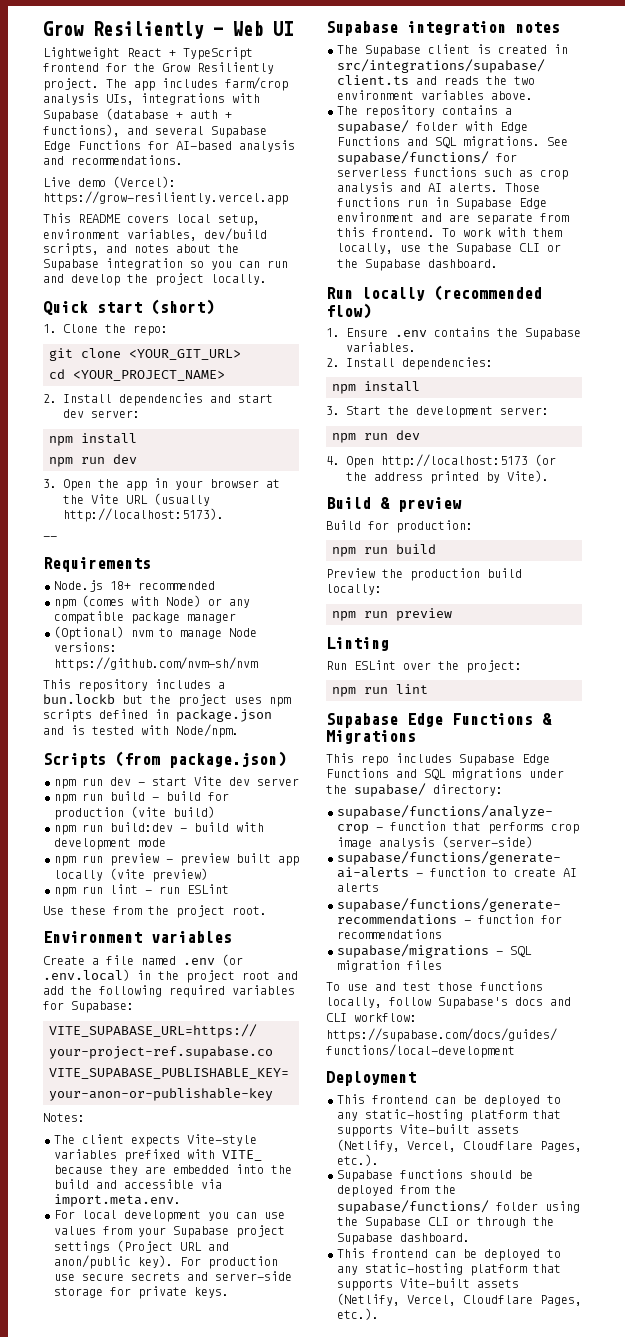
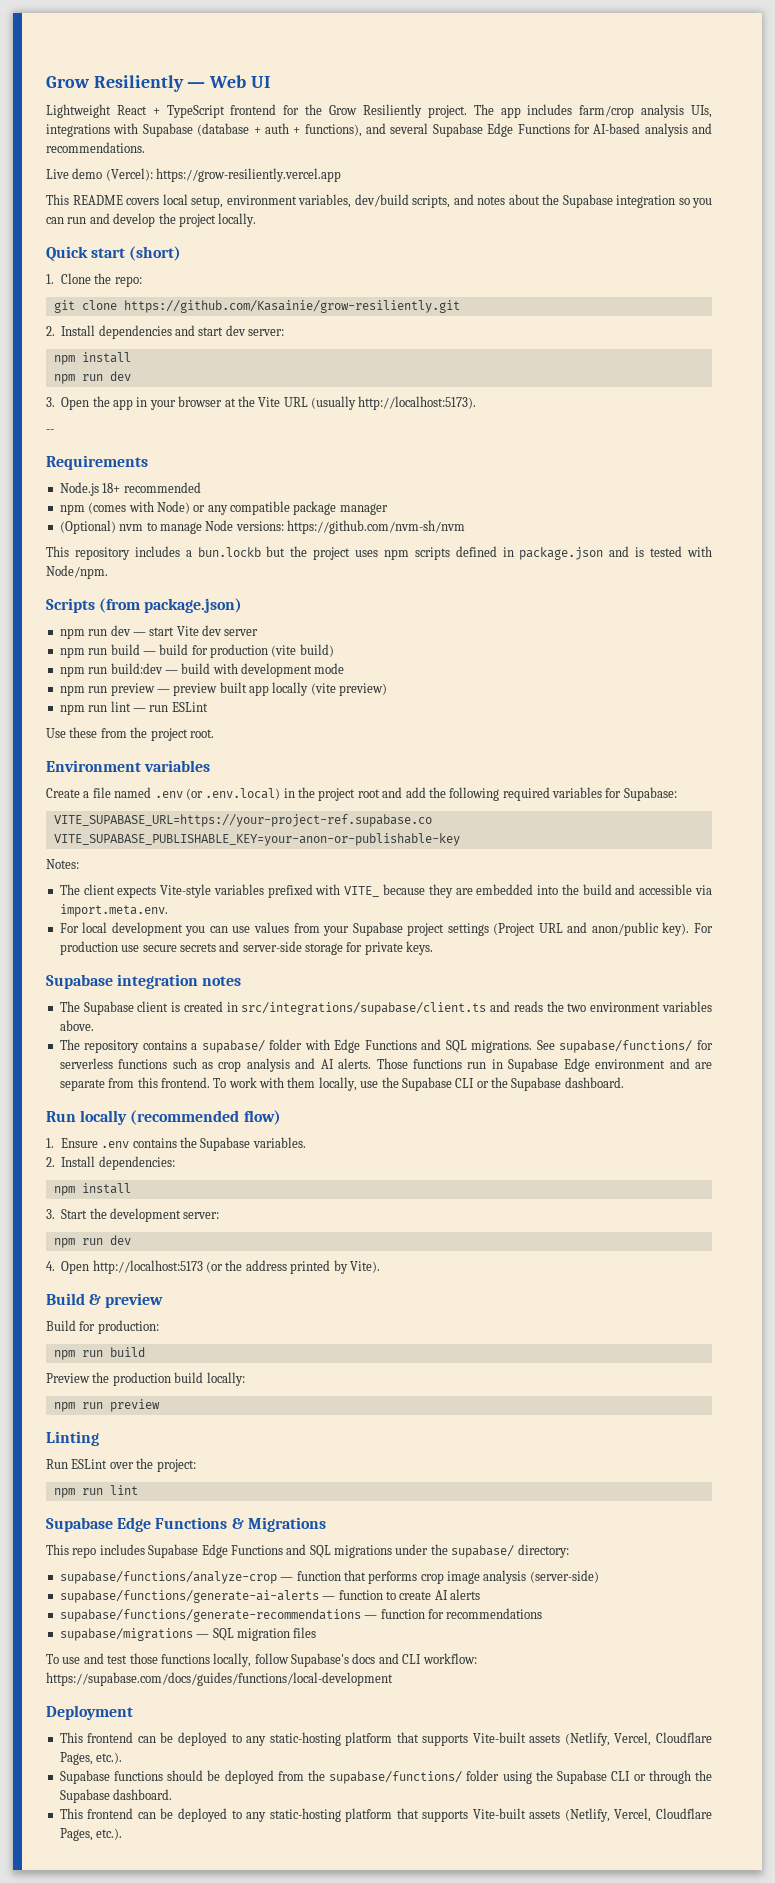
[129,349,241,360] [49,369,225,381] <YOUR_GIT_URL> // cd <YOUR_PROJECT_NAME> -> [123,300,460,313] https://github.com/Kasainie/grow-resiliently.git

